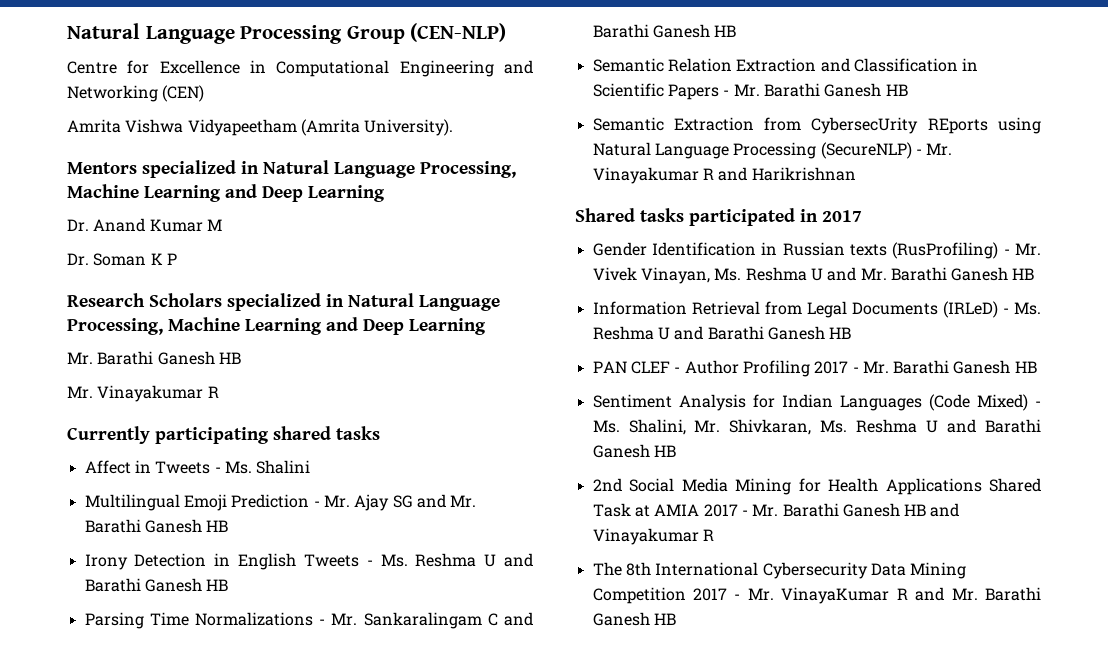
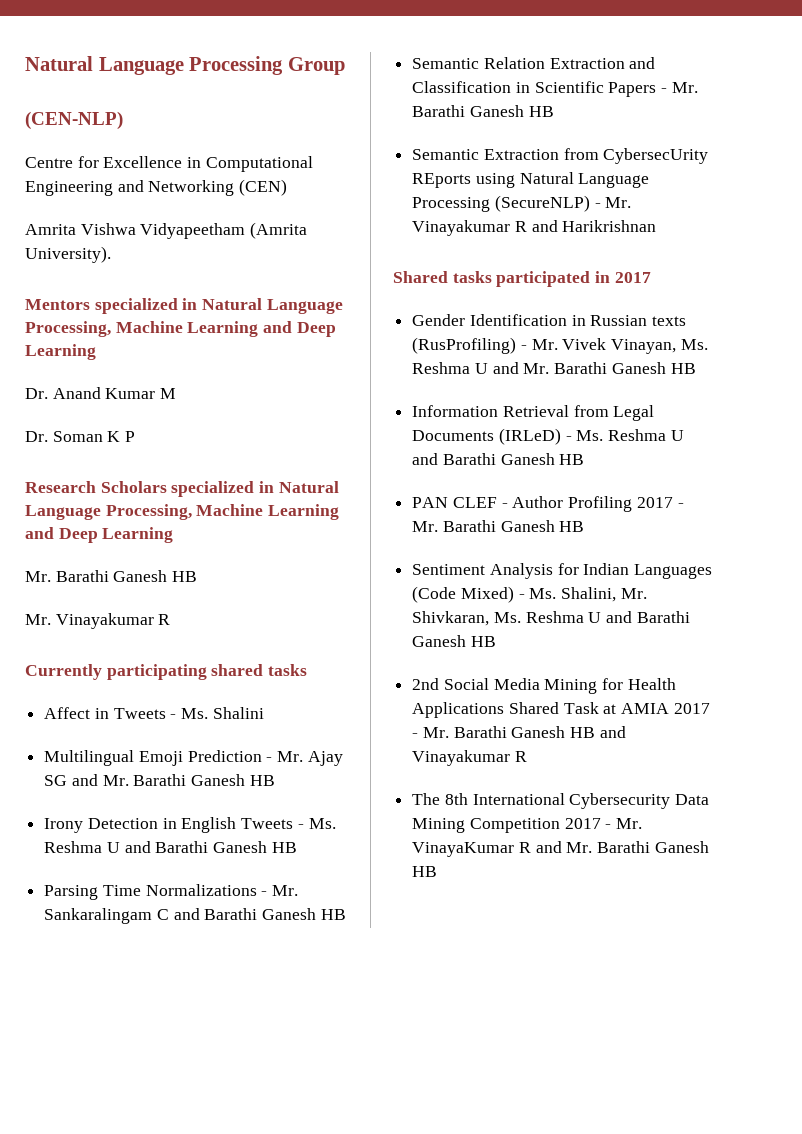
(405, 35) none -> (345, 66) //

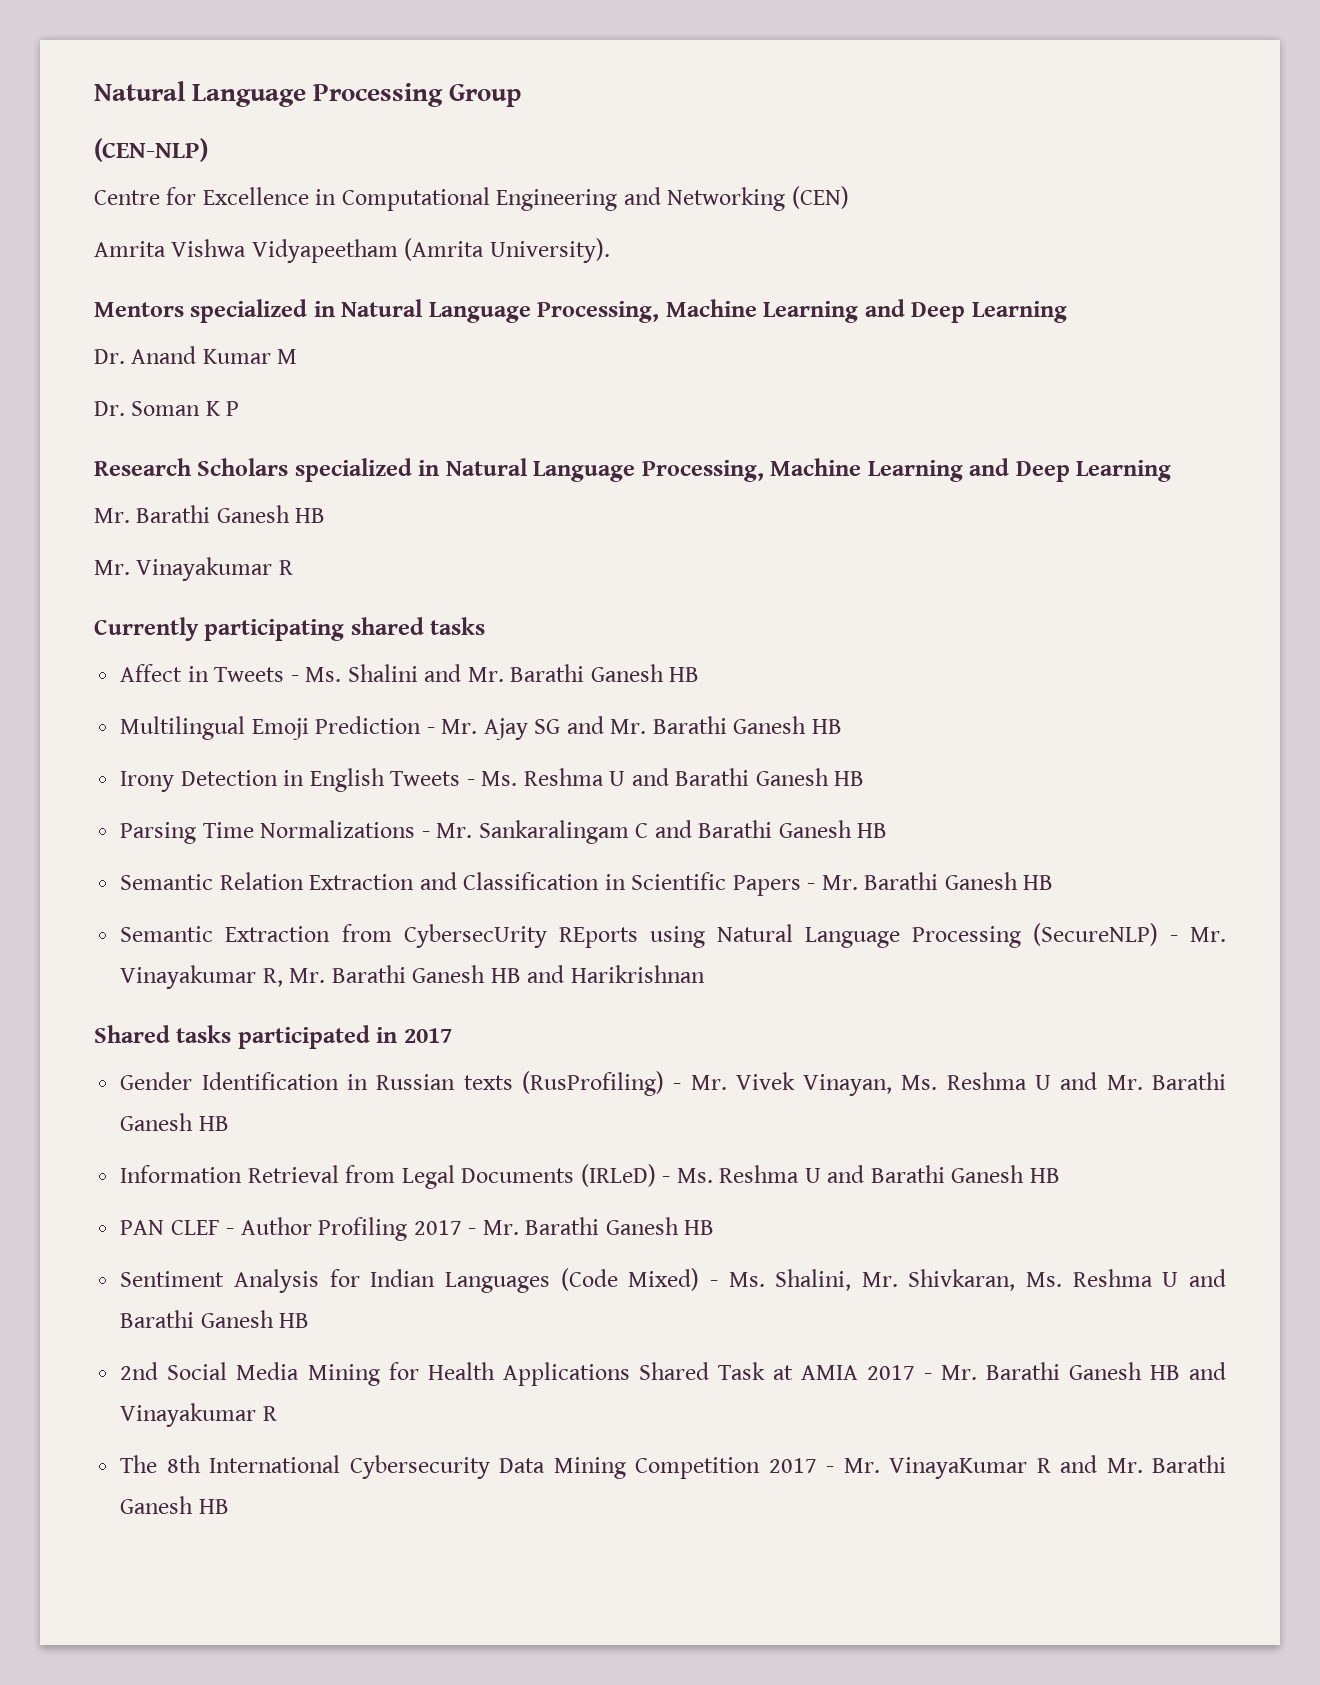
(264, 713) none -> [424,664,700,682] and Mr. Barathi Ganesh HB
[514,221,527,232] R -> [262,965,521,987] R, Mr. Barathi Ganesh HB

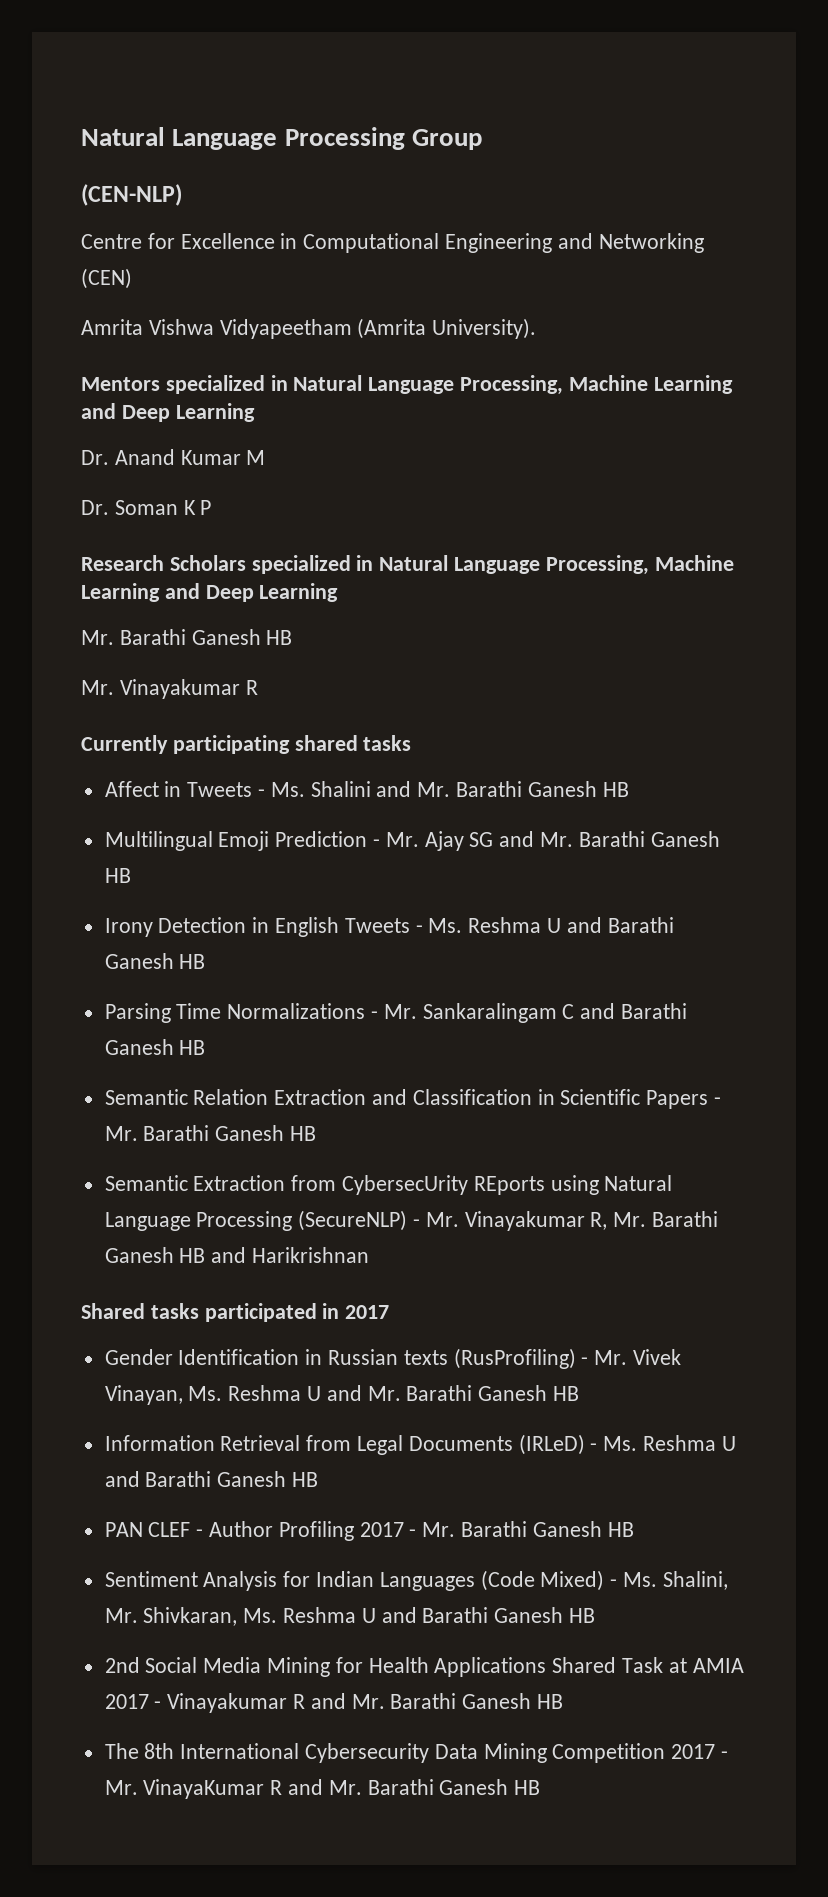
[940,1362,1226,1380] [120,1403,277,1427] Mr. Barathi Ganesh HB and Vinayakumar R -> [167,1693,564,1713] Vinayakumar R and Mr. Barathi Ganesh HB

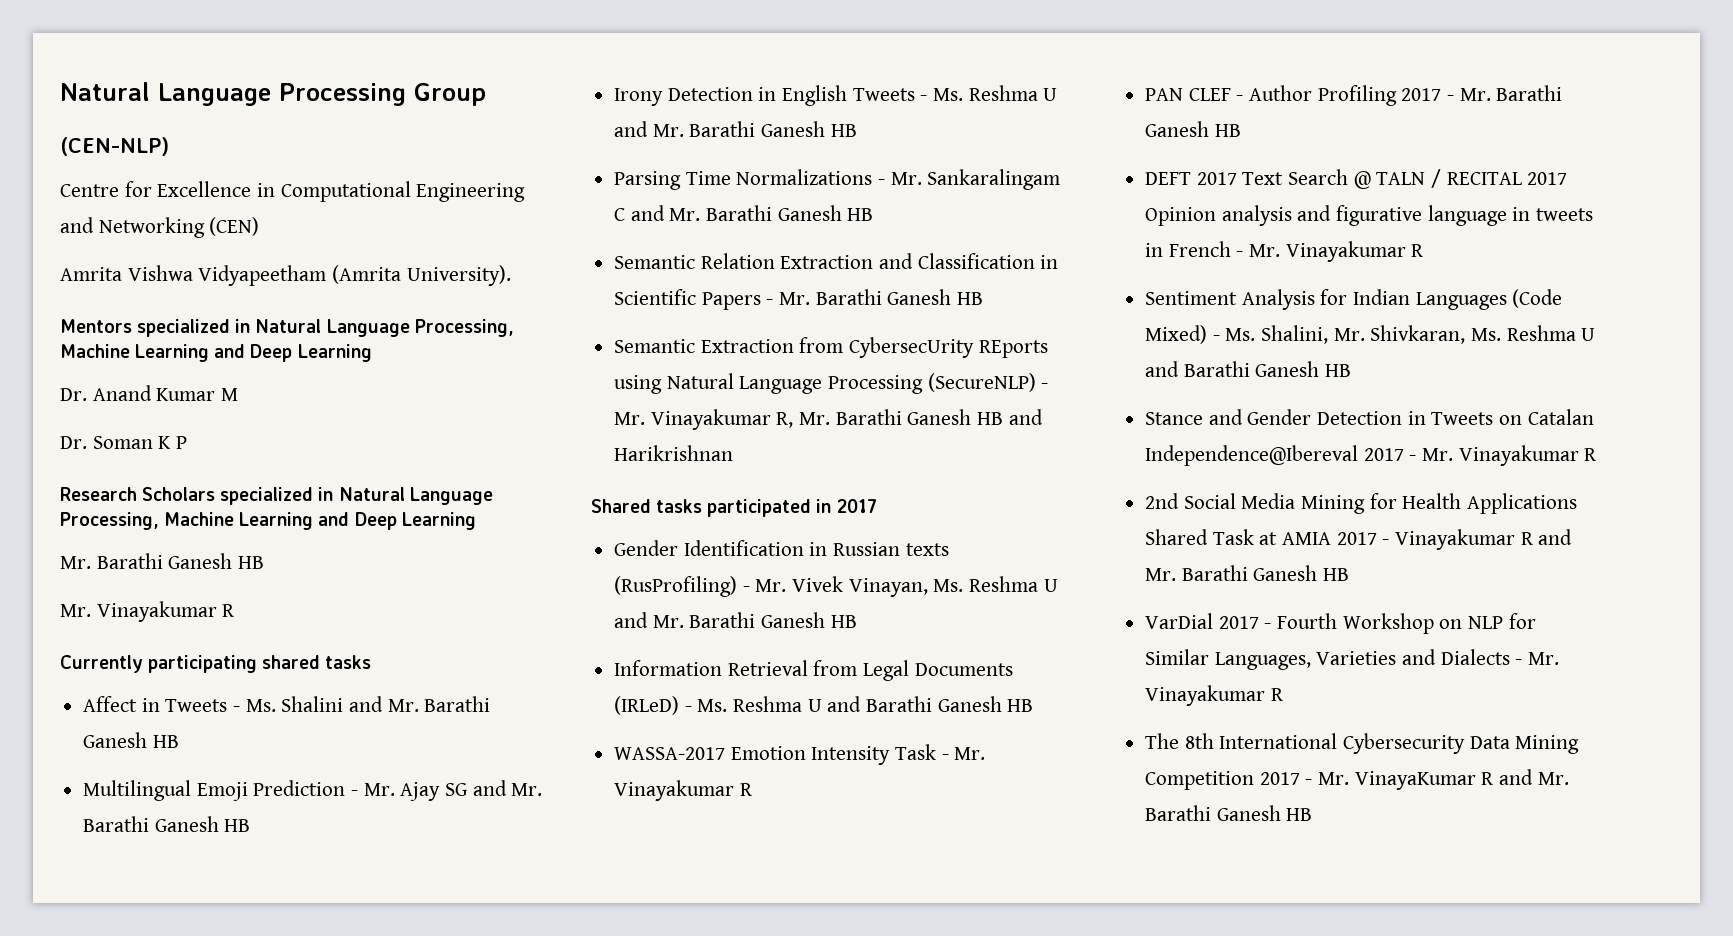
(602, 925) none -> [652,124,684,137] Mr.
(616, 1011) none -> [669,208,701,221] Mr.
(319, 1479) none -> [614,744,986,765] [614,780,753,801] // WASSA-2017 Emotion Intensity Task - Mr. Vinayakumar R
(634, 1529) none -> [1145,169,1568,189] [1145,205,1594,226] [1145,241,1425,262] // DEFT 2017 Text Search @ TALN / RECITAL 2017 Opinion analysis and figurative language in tweets in French - Mr. Vinayakumar R
(596, 1615) none -> [1145,409,1594,425] [1145,445,1598,466] // Stance and Gender Detection in Tweets on Catalan Independence@Ibereval 2017 - Mr. Vinayakumar R
(564, 1701) none -> [1145,613,1536,634] [1145,649,1560,670] [1145,685,1284,706] // VarDial 2017 - Fourth Workshop on NLP for Similar Languages, Varieties and Dialects - Mr. Vinayakumar R

